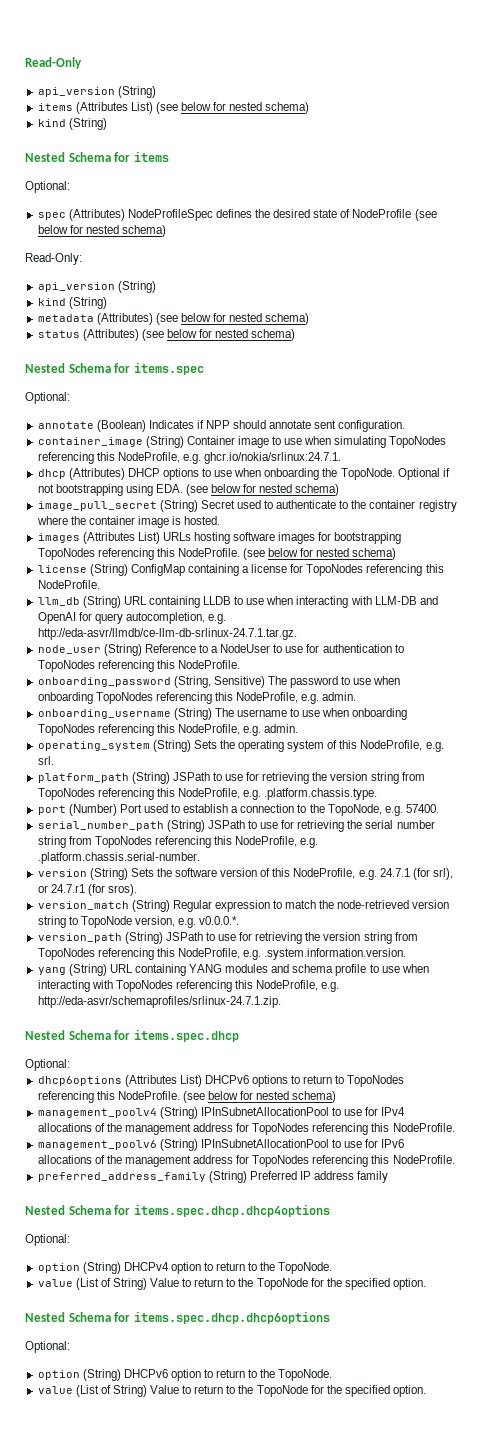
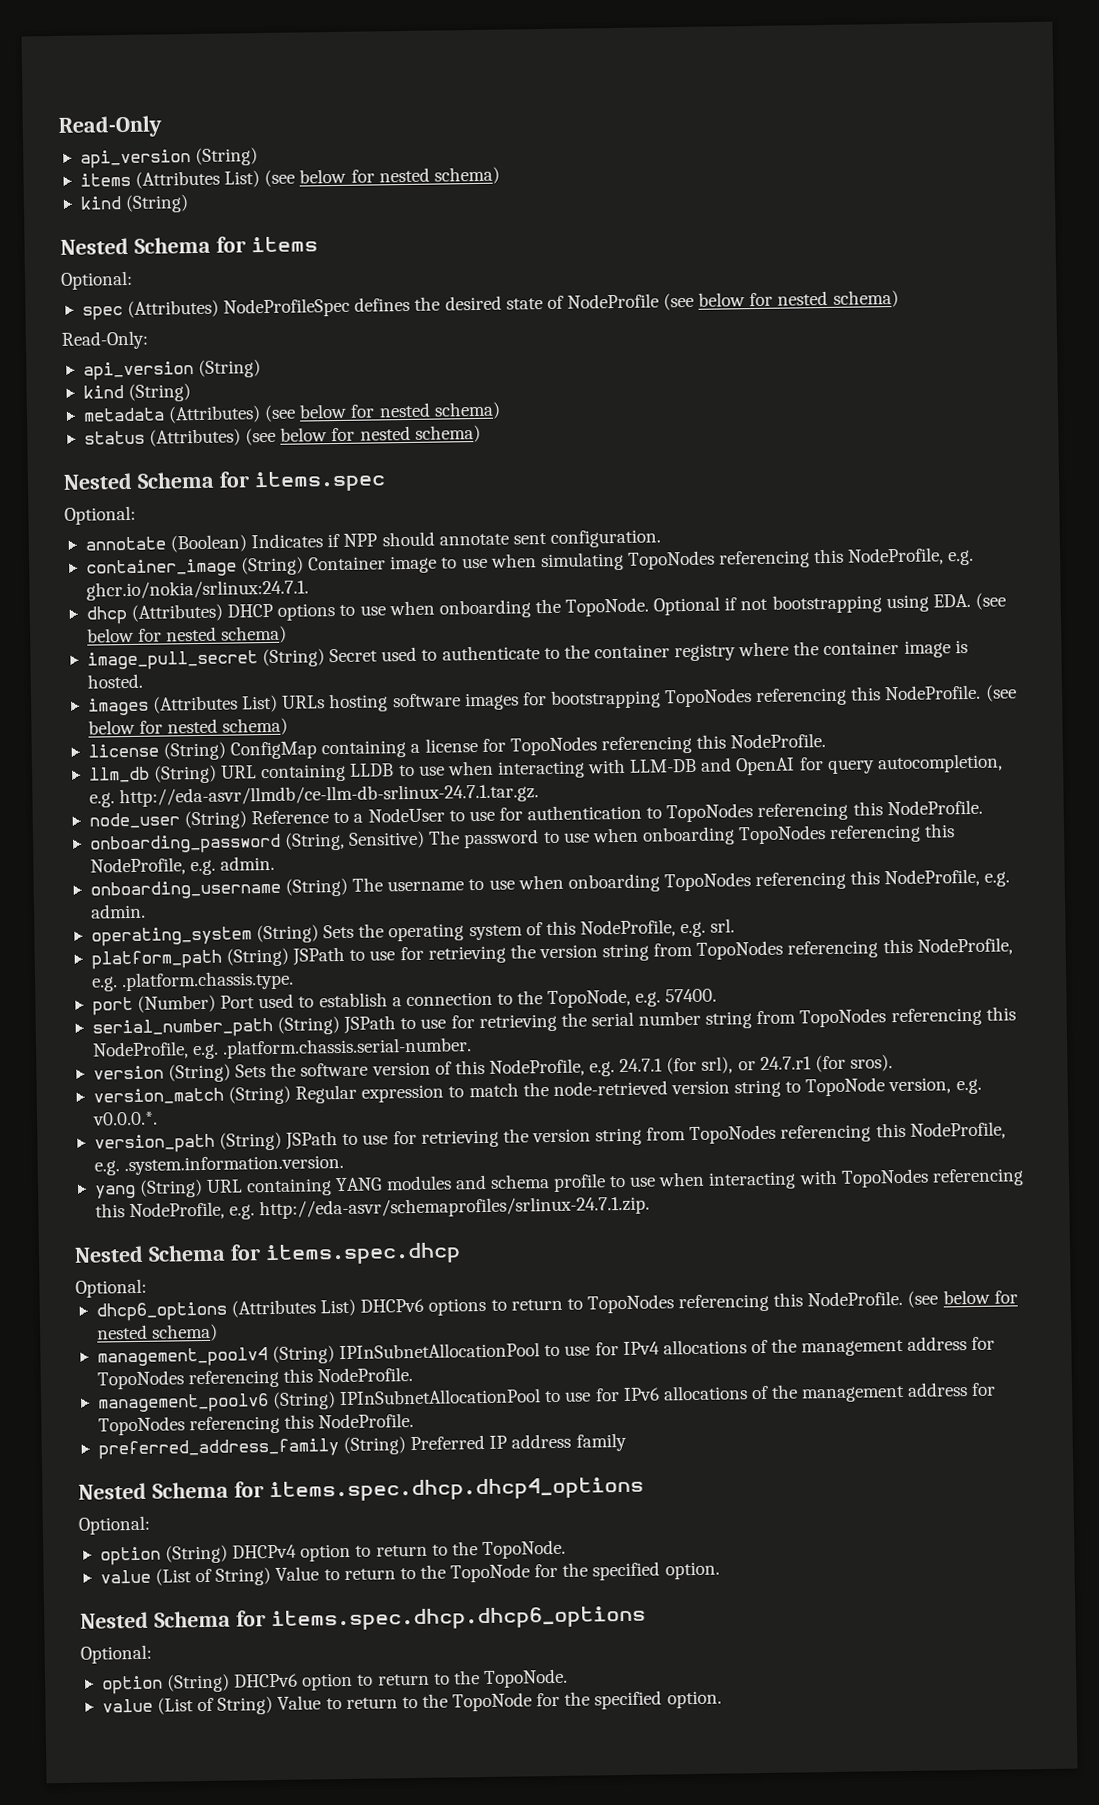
[37,1076,122,1086] dhcp6options -> [95,1301,227,1322] dhcp6_options
[133,1204,330,1217] items.spec.dhcp.dhcp4options -> [268,1476,644,1503] items.spec.dhcp.dhcp4_options
[133,1311,330,1324] items.spec.dhcp.dhcp6options -> [270,1605,646,1632] items.spec.dhcp.dhcp6_options

